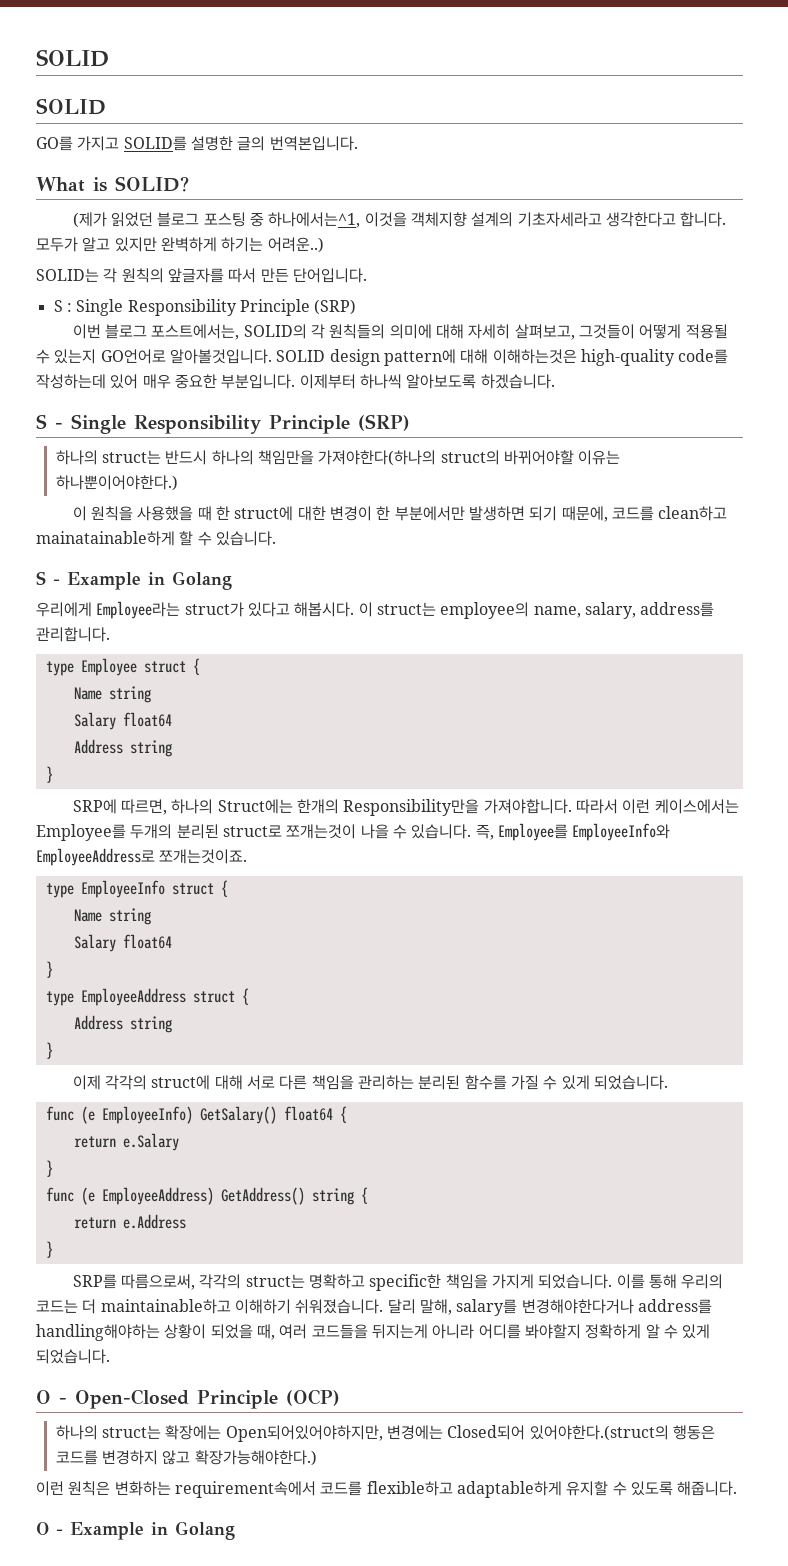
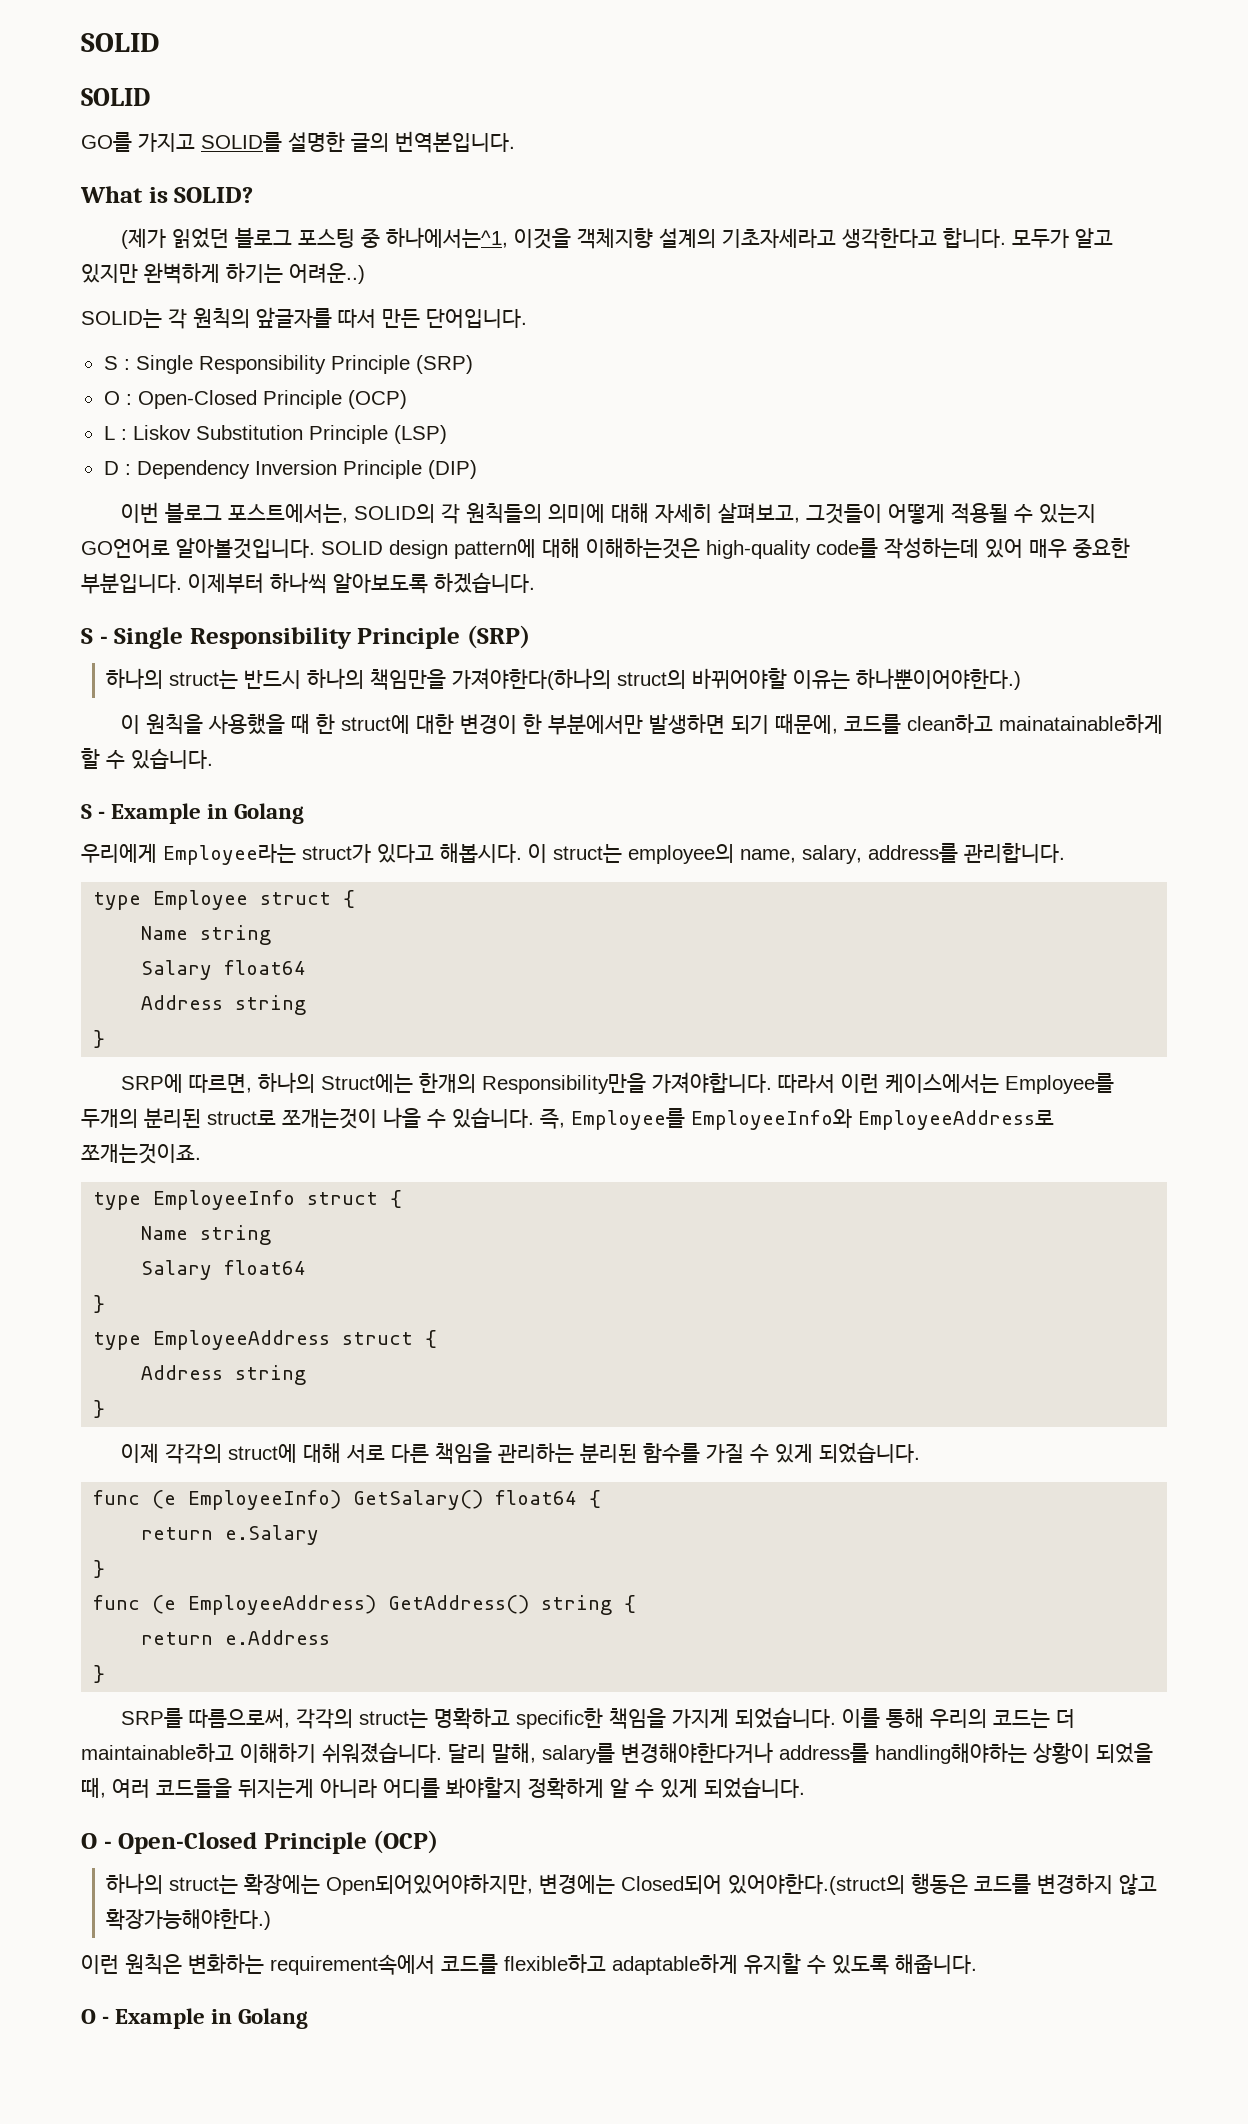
(357, 307) none -> [103,390,407,409] [103,425,447,444] [103,460,477,479] // O : Open-Closed Principle (OCP) // L : Liskov Substitution Principle (LSP) // D : Dependency Inversion Principle (DIP)

